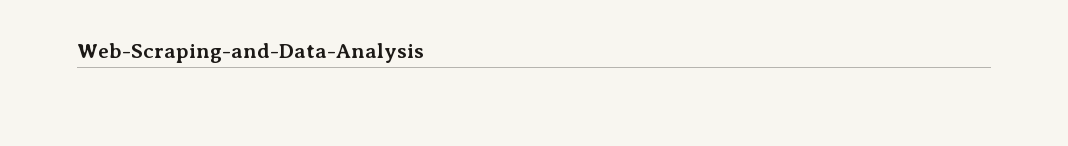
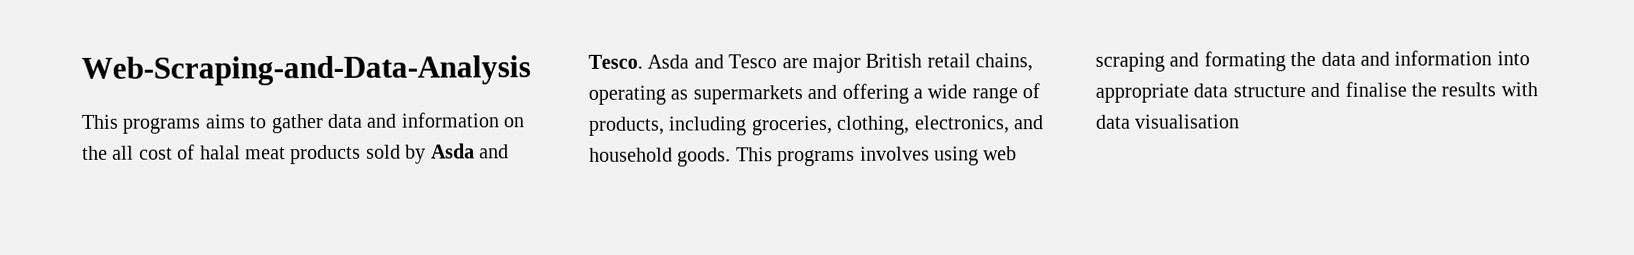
(424, 53) none -> [81,112,525,134] [82,143,509,165] [588,53,1034,74] [588,83,1041,105] [588,115,1044,136] [589,146,1018,167] [1095,50,1530,72] [1095,81,1538,103] [1095,114,1241,129] // This programs aims to gather data and information on the all cost of halal meat products sold by Asda and Tesco. Asda and Tesco are major British retail chains, operating as supermarkets and offering a wide range of products, including groceries, clothing, electronics, and household goods. This programs involves using web scraping and formating the data and information into appropriate data structure and finalise the results with data visualisation

